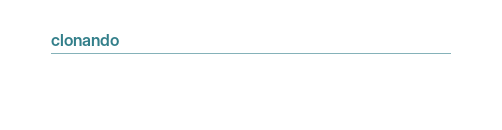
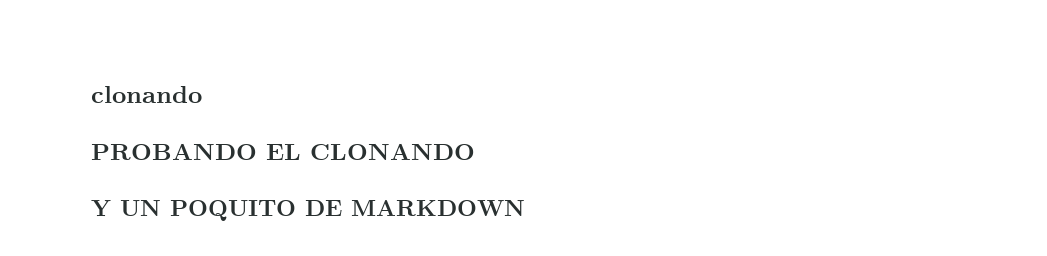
(119, 40) none -> [91,143,475,160] [91,200,525,221] // PROBANDO EL CLONANDO // Y UN POQUITO DE MARKDOWN

